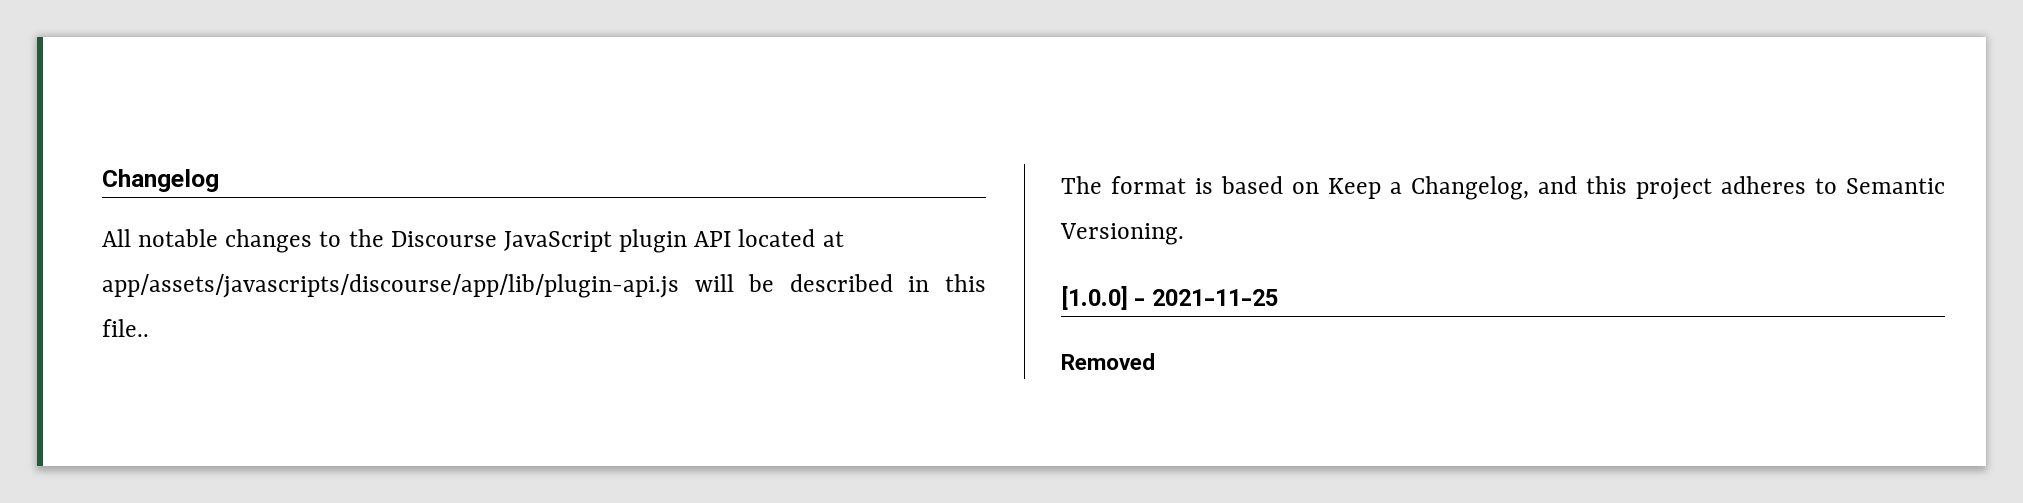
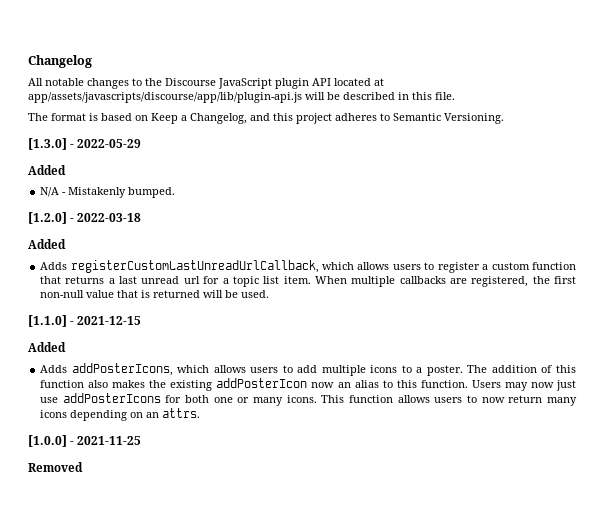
[102,319,149,337] file.. -> [435,92,455,100] file.
(1184, 234) none -> [28,138,142,150] [28,165,66,175] [40,187,176,198] [28,212,142,224] [28,239,66,249] [40,260,576,273] [40,276,577,287] [40,290,270,298] [28,315,142,327] [28,342,66,352] [40,363,576,376] [40,378,576,391] [40,393,578,406] [40,408,201,421] // [1.3.0] - 2022-05-29 // Added // N/A - Mistakenly bumped. // [1.2.0] - 2022-03-18 // Added // Adds registerCustomLastUnreadUrlCallback, which allows users to register a custom function that returns a last unread url for a topic list item. When multiple callbacks are registered, the first non-null value that is returned will be used. // [1.1.0] - 2021-12-15 // Added // Adds addPosterIcons, which allows users to add multiple icons to a poster. The addition of this function also makes the existing addPosterIcon now an alias to this function. Users may now just use addPosterIcons for both one or many icons. This function allows users to now return many icons depending on an attrs.

